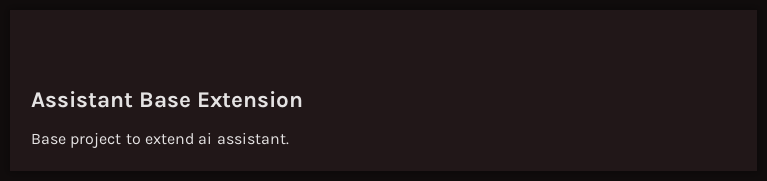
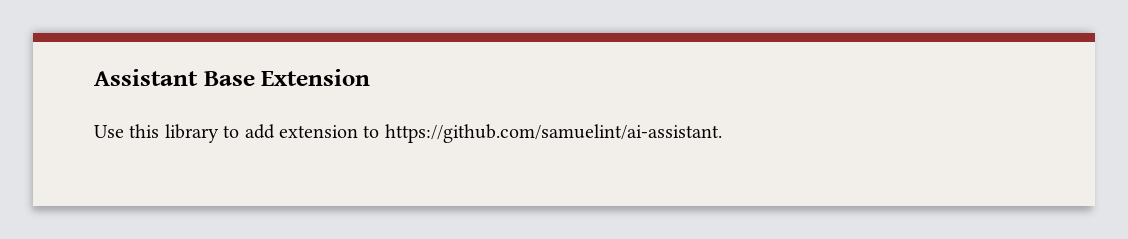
[31,132,289,148] Base project to extend ai assistant. -> [94,124,722,143] Use this library to add extension to https://github.com/samuelint/ai-assistant.

